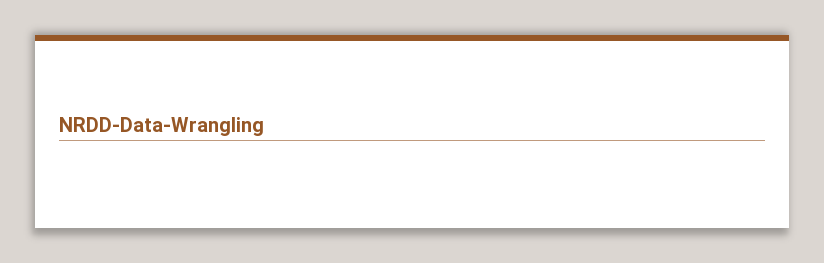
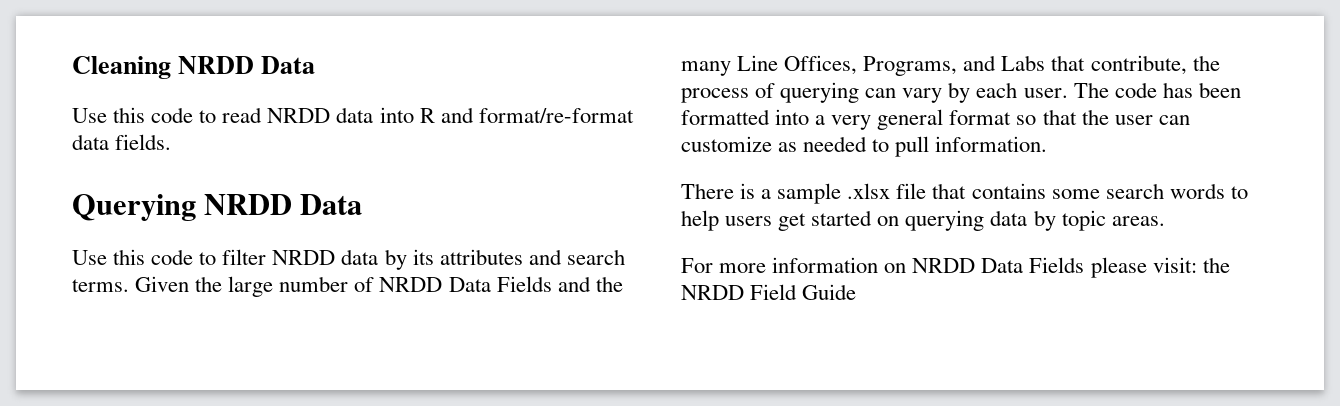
[59,117,264,136] NRDD-Data-Wrangling -> [72,56,316,79] [72,107,634,123] [72,134,172,150] [72,194,363,221] [72,249,625,270] [72,276,623,297] [681,55,1220,76] [681,82,1241,103] [681,109,1190,130] [681,136,1048,157] [681,183,1248,204] [681,210,1165,231] [681,257,1230,278] [681,284,857,300] Cleaning NRDD Data // Use this code to read NRDD data into R and format/re-format data fields. // Querying NRDD Data // Use this code to filter NRDD data by its attributes and search terms. Given the large number of NRDD Data Fields and the many Line Offices, Programs, and Labs that contribute, the process of querying can vary by each user. The code has been formatted into a very general format so that the user can customize as needed to pull information. // There is a sample .xlsx file that contains some search words to help users get started on querying data by topic areas. // For more information on NRDD Data Fields please visit: the NRDD Field Guide

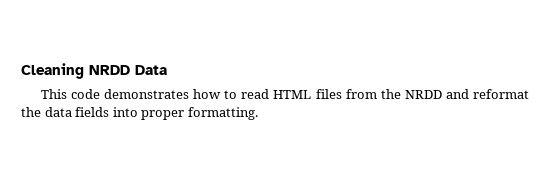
[72,107,634,123] [72,134,172,150] [72,194,363,221] [72,249,625,270] [72,276,623,297] [681,55,1220,76] [681,82,1241,103] [681,109,1190,130] [681,136,1048,157] [681,183,1248,204] [681,210,1165,231] [681,257,1230,278] [681,284,857,300] Use this code to read NRDD data into R and format/re-format data fields. // Querying NRDD Data // Use this code to filter NRDD data by its attributes and search terms. Given the large number of NRDD Data Fields and the many Line Offices, Programs, and Labs that contribute, the process of querying can vary by each user. The code has been formatted into a very general format so that the user can customize as needed to pull information. // There is a sample .xlsx file that contains some search words to help users get started on querying data by topic areas. // For more information on NRDD Data Fields please visit: the NRDD Field Guide -> [40,89,529,99] [21,107,258,120] This code demonstrates how to read HTML files from the NRDD and reformat the data fields into proper formatting.

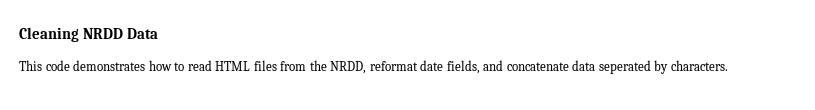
[404,89,529,99] [21,107,258,120] NRDD and reformat the data fields into proper formatting. -> [330,60,728,74] NRDD, reformat date fields, and concatenate data seperated by characters.

